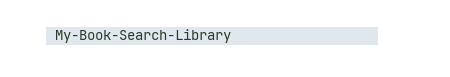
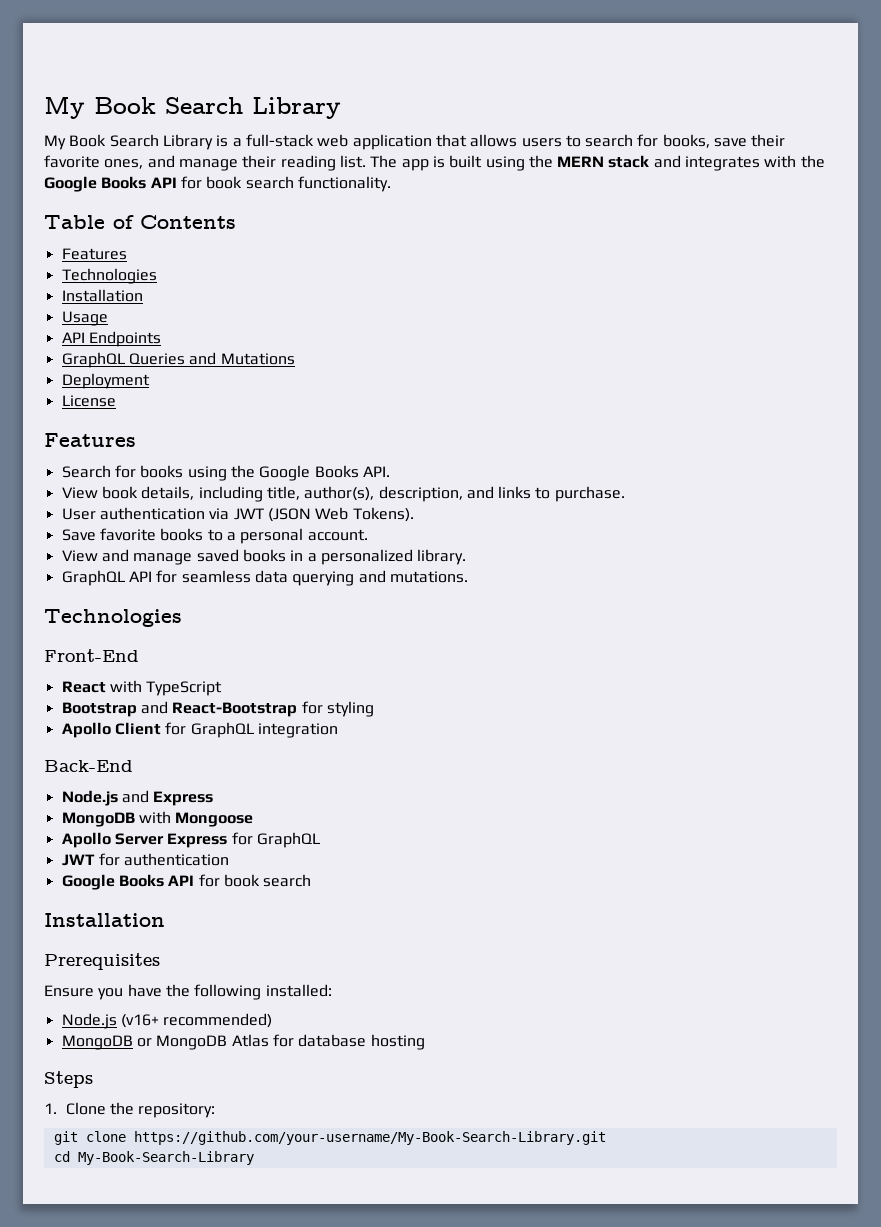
(55, 36) none -> [44,96,341,119] [44,134,786,150] [44,155,825,171] [44,176,391,192] [44,215,236,229] [61,248,127,260] [61,268,157,284] [61,289,143,302] [61,311,108,326] [61,331,161,347] [61,352,295,368] [61,373,150,389] [61,395,116,407] [44,433,136,447] [61,465,390,481] [61,486,625,502] [61,507,414,522] [61,528,368,544] [61,549,467,565] [61,570,468,586] [44,609,182,627] [44,649,139,662] [61,680,223,696] [61,701,374,717] [61,722,338,738] [44,760,133,772] [61,790,214,806] [61,811,254,827] [61,832,320,848] [61,853,230,866] [61,874,312,890] [44,913,165,927] [44,953,160,970] [44,984,332,1000] [61,1013,273,1029] [61,1034,425,1050] [44,1071,93,1088] [44,1102,216,1118] [53,1131,606,1145] [53,1151,70,1162] My Book Search Library // My Book Search Library is a full-stack web application that allows users to search for books, save their favorite ones, and manage their reading list. The app is built using the MERN stack and integrates with the Google Books API for book search functionality. // Table of Contents // Features // Technologies // Installation // Usage // API Endpoints // GraphQL Queries and Mutations // Deployment // License // Features // Search for books using the Google Books API. // View book details, including title, author(s), description, and links to purchase. // User authentication via JWT (JSON Web Tokens). // Save favorite books to a personal account. // View and manage saved books in a personalized library. // GraphQL API for seamless data querying and mutations. // Technologies // Front-End // React with TypeScript // Bootstrap and React-Bootstrap for styling // Apollo Client for GraphQL integration // Back-End // Node.js and Express // MongoDB with Mongoose // Apollo Server Express for GraphQL // JWT for authentication // Google Books API for book search // Installation // Prerequisites // Ensure you have the following installed: // Node.js (v16+ recommended) // MongoDB or MongoDB Atlas for database hosting // Steps // 1. Clone the repository: // git clone https://github.com/your-username/My-Book-Search-Library.git // cd

